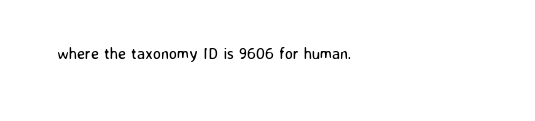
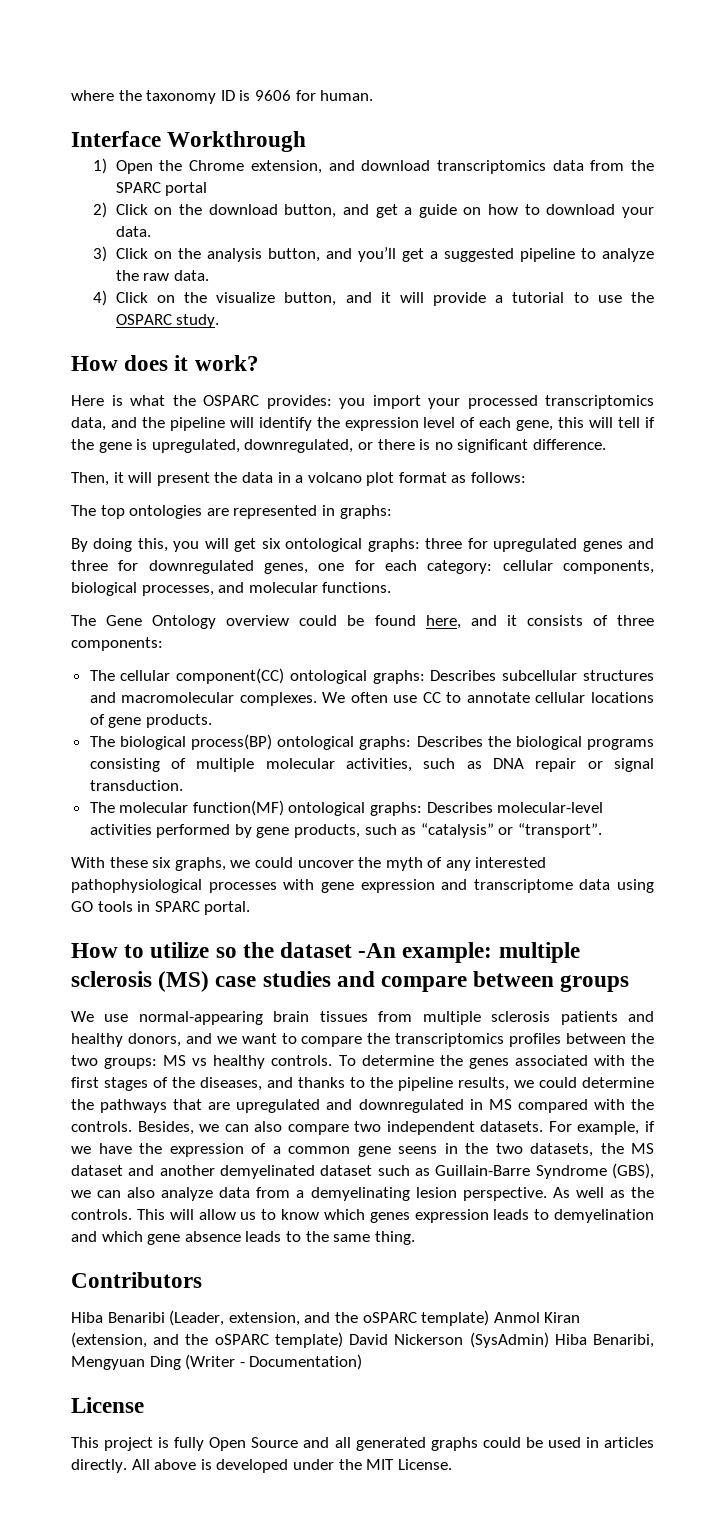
(351, 53) none -> [71,131,307,152] [93,158,654,174] [115,182,208,196] [93,202,654,218] [115,226,151,237] [93,246,654,262] [115,270,209,281] [93,290,654,306] [115,314,220,328] [71,355,259,371] [71,395,654,409] [71,417,655,431] [71,439,606,453] [71,472,527,486] [71,505,392,519] [71,538,654,552] [71,560,654,574] [71,582,392,596] [71,615,654,629] [71,637,163,651] [89,668,654,684] [89,692,654,706] [89,714,212,728] [89,734,654,750] [89,758,654,772] [89,780,183,791] [89,800,604,816] [89,823,603,838] [71,857,547,871] [71,879,654,893] [71,901,251,915] [71,942,580,963] [71,971,630,992] [71,1011,654,1025] [71,1033,655,1047] [71,1055,654,1069] [71,1077,654,1091] [71,1099,654,1113] [71,1121,655,1135] [71,1143,654,1157] [71,1163,654,1179] [71,1187,654,1201] [71,1209,654,1223] [71,1231,415,1245] [71,1272,202,1288] [71,1310,581,1326] [71,1332,654,1348] [71,1354,363,1370] [71,1397,144,1413] [71,1437,654,1451] [71,1459,452,1473] // Interface Workthrough // 1) Open the Chrome extension, and download transcriptomics data from the SPARC portal // 2) Click on the download button, and get a guide on how to download your data. // 3) Click on the analysis button, and you’ll get a suggested pipeline to analyze the raw data. // 4) Click on the visualize button, and it will provide a tutorial to use the OSPARC study. // How does it work? // Here is what the OSPARC provides: you import your processed transcriptomics data, and the pipeline will identify the expression level of each gene, this will tell if the gene is upregulated, downregulated, or there is no significant difference. // Then, it will present the data in a volcano plot format as follows: // The top ontologies are represented in graphs: // By doing this, you will get six ontological graphs: three for upregulated genes and three for downregulated genes, one for each category: cellular components, biological processes, and molecular functions. // The Gene Ontology overview could be found here, and it consists of three components: // The cellular component(CC) ontological graphs: Describes subcellular structures and macromolecular complexes. We often use CC to annotate cellular locations of gene products. // The biological process(BP) ontological graphs: Describes the biological programs consisting of multiple molecular activities, such as DNA repair or signal transduction. // The molecular function(MF) ontological graphs: Describes molecular-level activities performed by gene products, such as “catalysis” or “transport”. // With these six graphs, we could uncover the myth of any interested pathophysiological processes with gene expression and transcriptome data using GO tools in SPARC portal. // How to utilize so the dataset -An example: multiple sclerosis (MS) case studies and compare between groups // We use normal-appearing brain tissues from multiple sclerosis patients and healthy donors, and we want to compare the transcriptomics profiles between the two groups: MS vs healthy controls. To determine the genes associated with the first stages of the diseases, and thanks to the pipeline results, we could determine the pathways that are upregulated and downregulated in MS compared with the controls. Besides, we can also compare two independent datasets. For example, if we have the expression of a common gene seens in the two datasets, the MS dataset and another demyelinated dataset such as Guillain-Barre Syndrome (GBS), we can also analyze data from a demyelinating lesion perspective. As well as the controls. This will allow us to know which genes expression leads to demyelination and which gene absence leads to the same thing. // Contributors // Hiba Benaribi (Leader, extension, and the oSPARC template) Anmol Kiran (extension, and the oSPARC template) David Nickerson (SysAdmin) Hiba Benaribi, Mengyuan Ding (Writer - Documentation) // License // This project is fully Open Source and all generated graphs could be used in articles directly. All above is developed under the MIT License.

